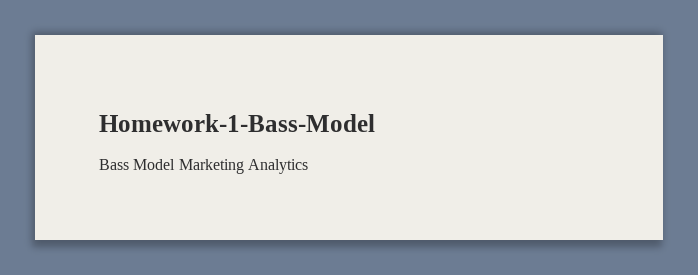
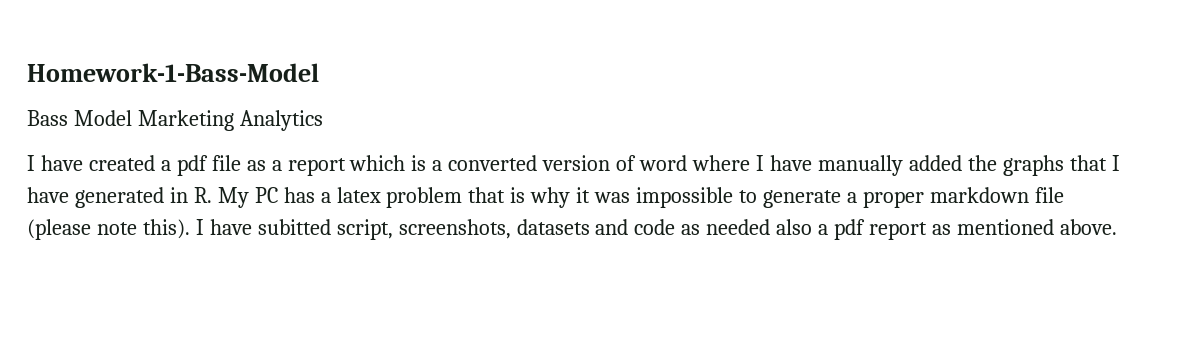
(308, 166) none -> [27,155,1120,176] [27,187,1064,208] [27,219,1117,240] // I have created a pdf file as a report which is a converted version of word where I have manually added the graphs that I have generated in R. My PC has a latex problem that is why it was impossible to generate a proper markdown file (please note this). I have subitted script, screenshots, datasets and code as needed also a pdf report as mentioned above.

